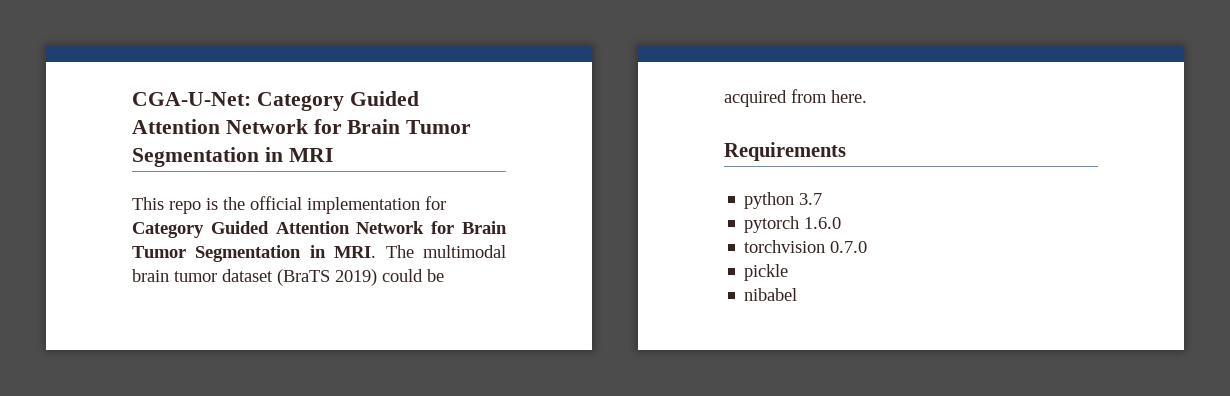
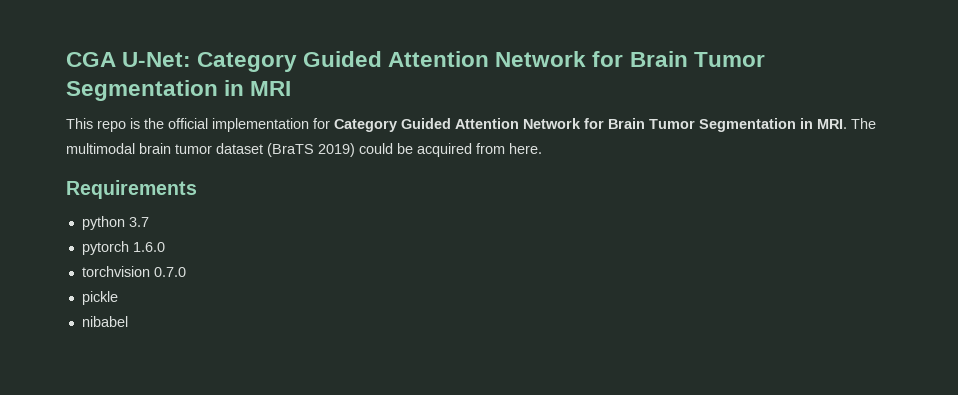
[132,92,251,106] CGA-U-Net: -> [66,52,192,67] CGA U-Net:

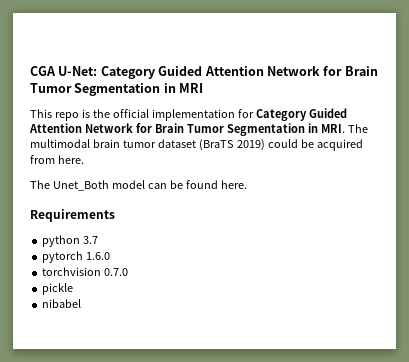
(542, 148) none -> [30,180,247,191] // The Unet_Both model can be found here.

